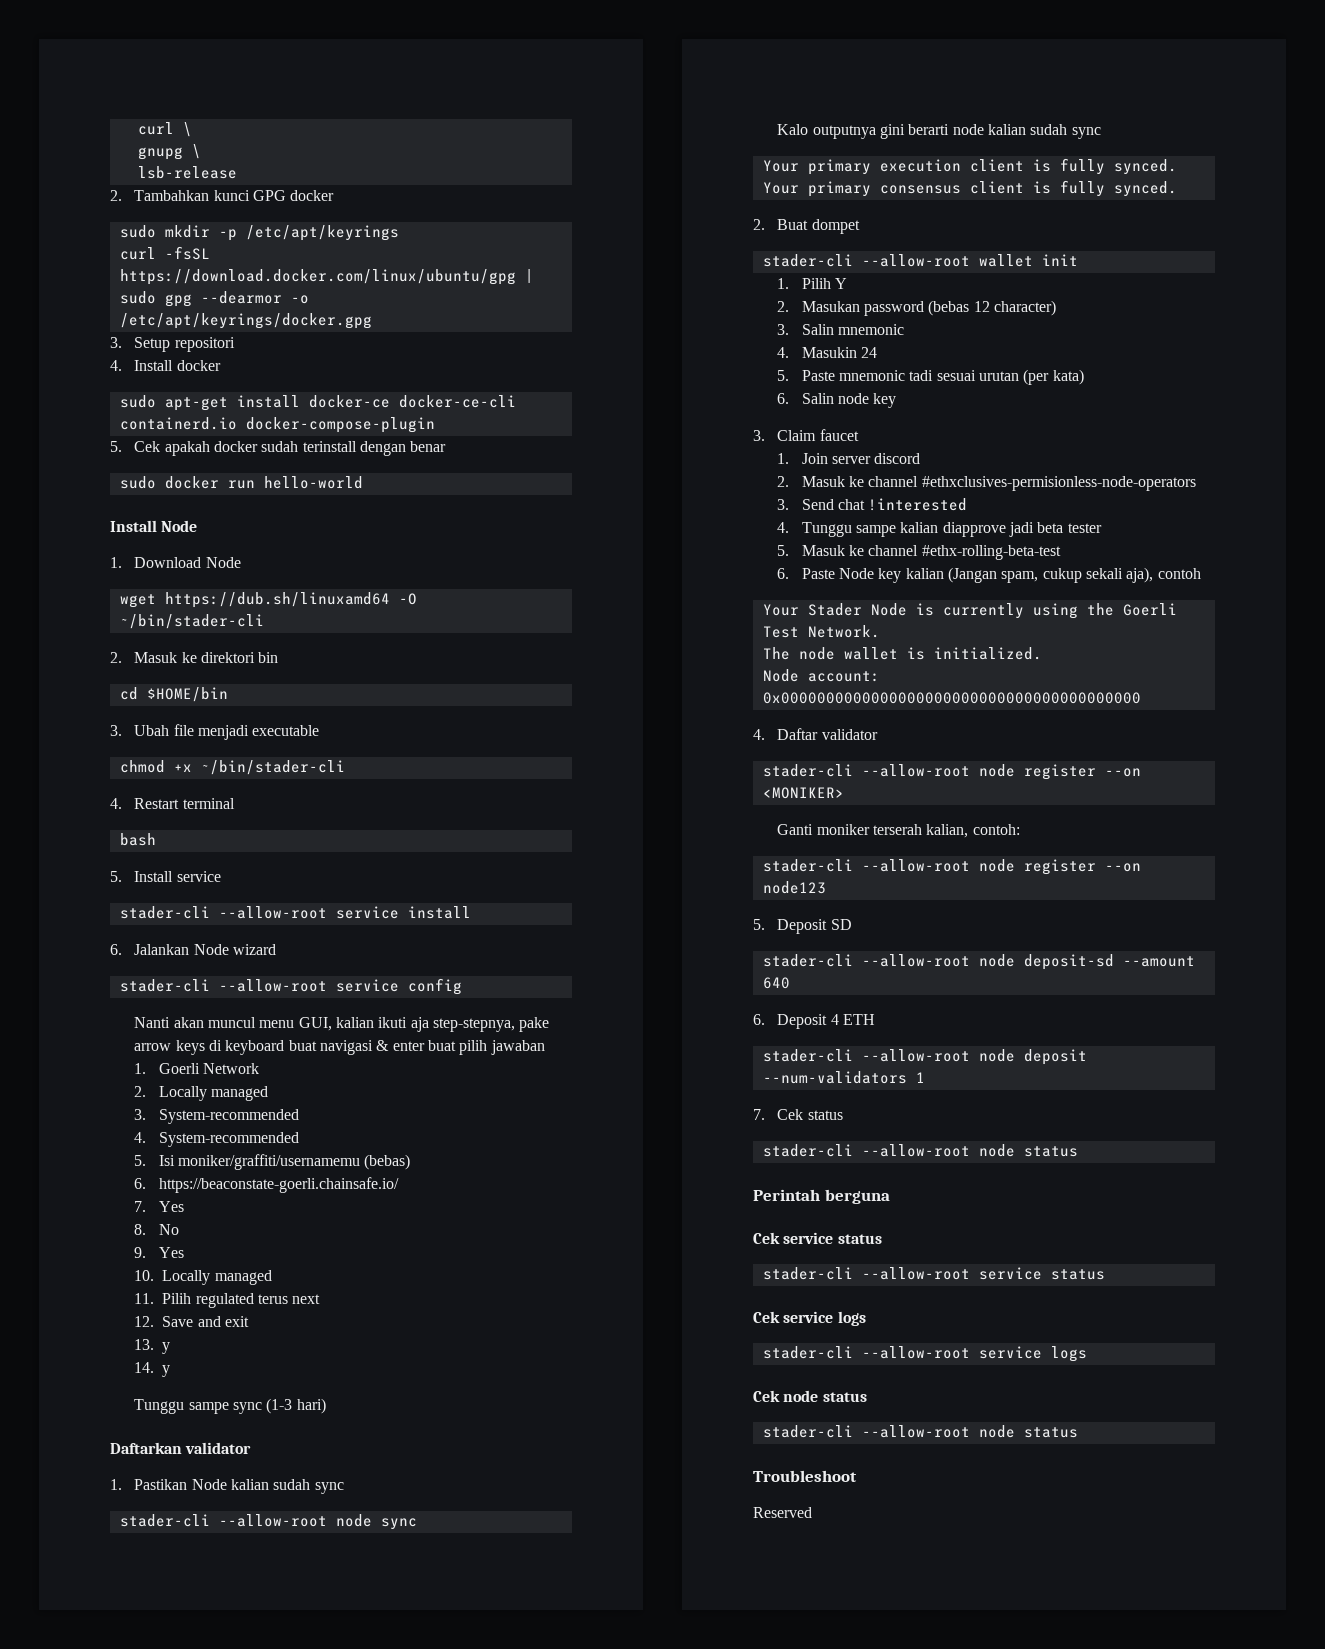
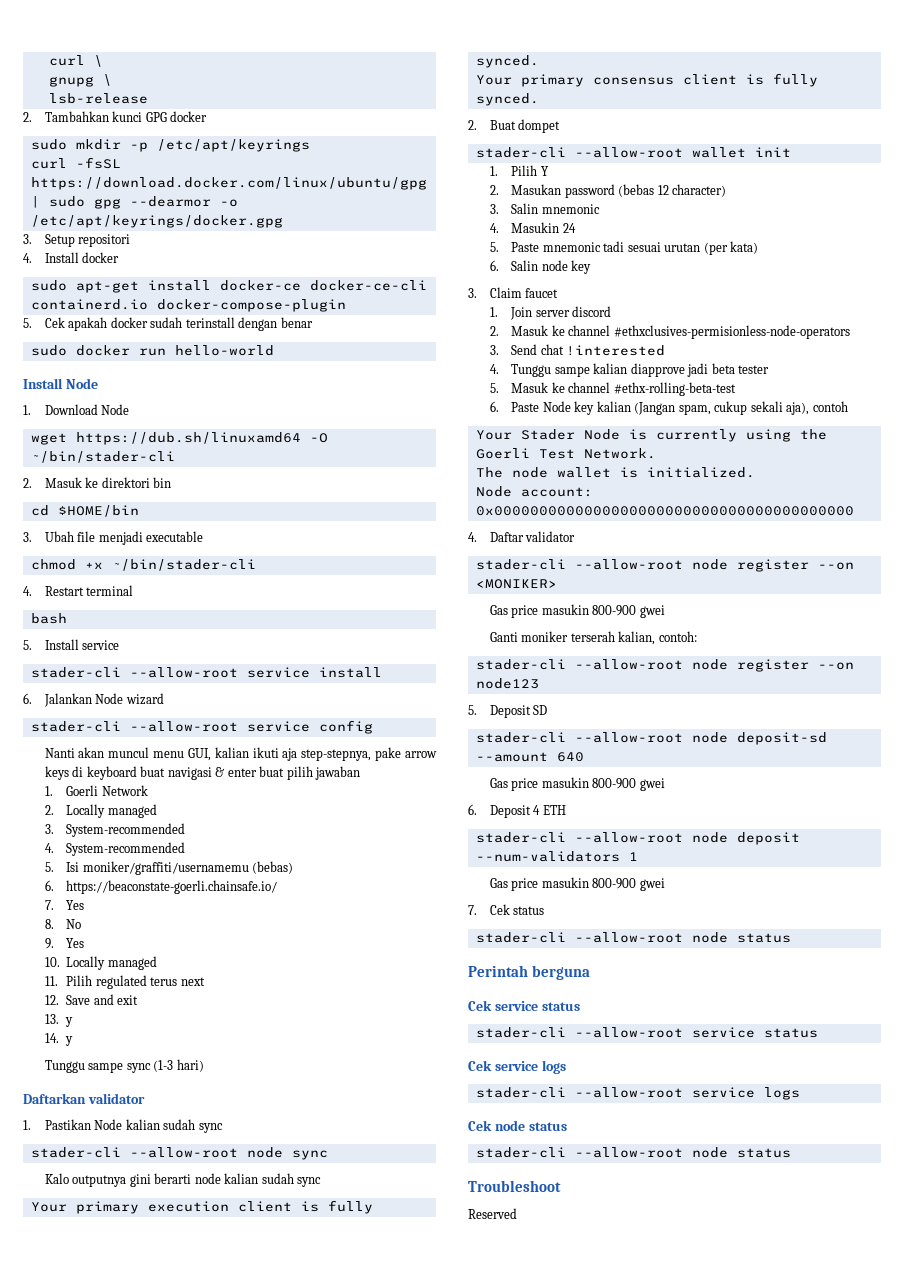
(844, 793) none -> [489,604,665,618] // Gas price masukin 800-900 gwei
(790, 983) none -> [489,777,665,791] // Gas price masukin 800-900 gwei
(925, 1077) none -> [489,877,665,891] // Gas price masukin 800-900 gwei

